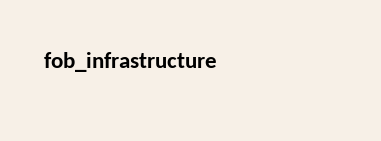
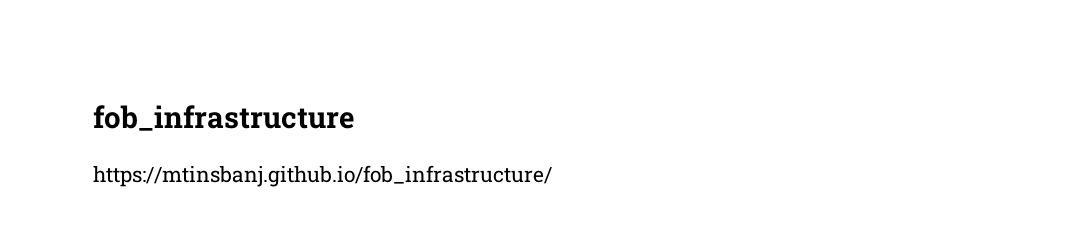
(217, 62) none -> [93,165,552,187] // https://mtinsbanj.github.io/fob_infrastructure/

